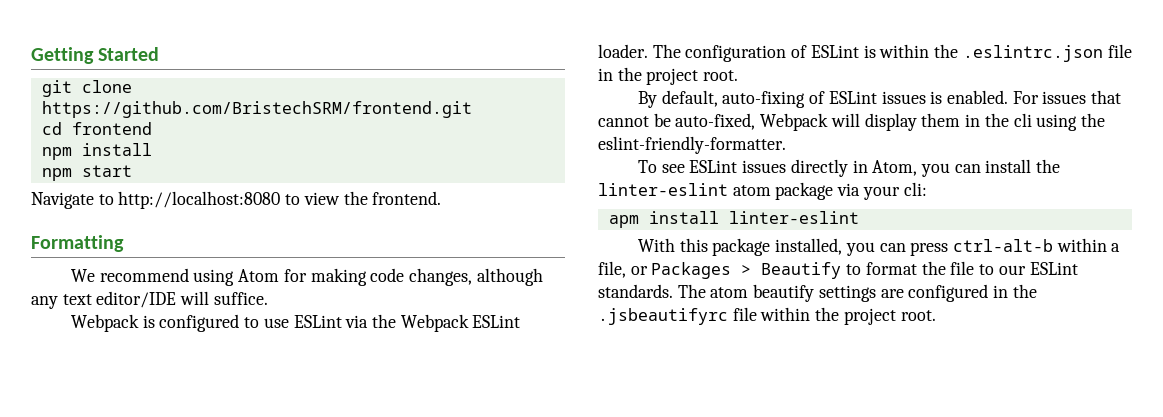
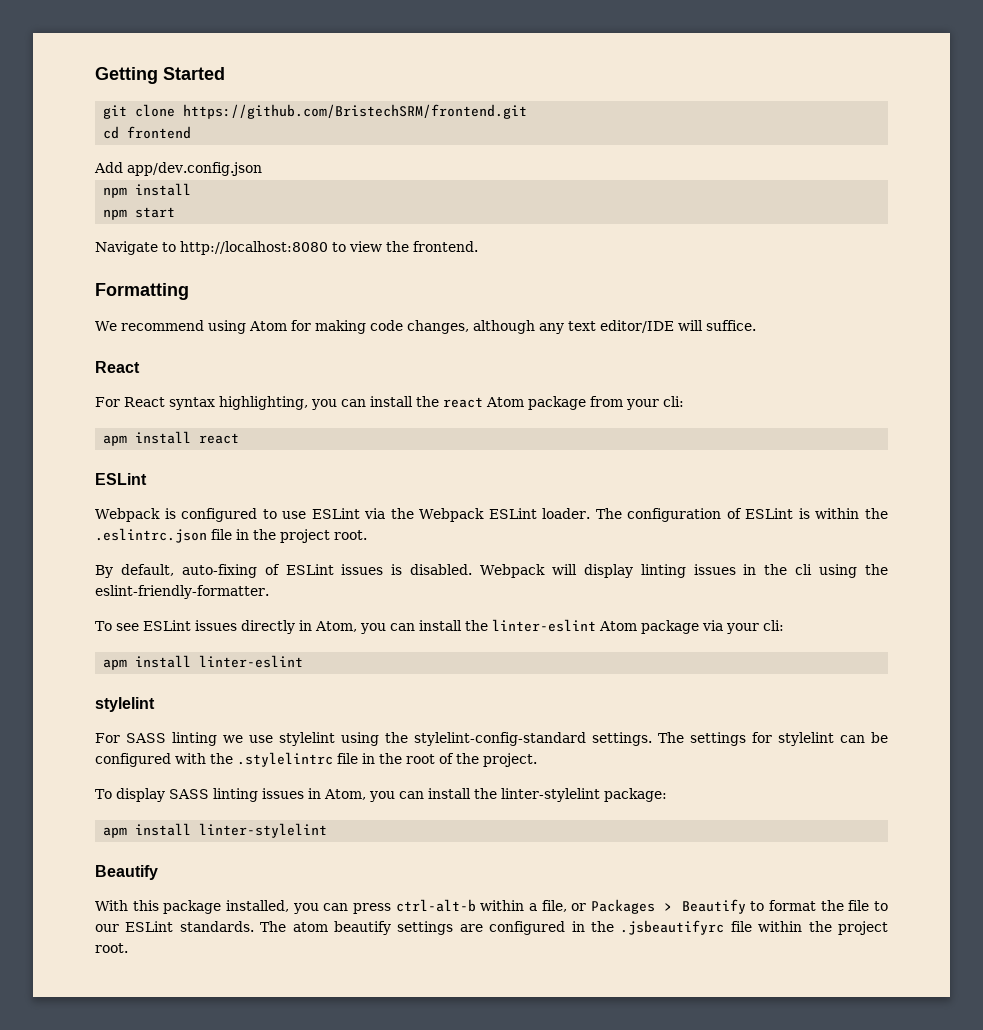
(152, 128) none -> [94,162,262,176] // Add app/dev.config.json
(268, 298) none -> [95,361,140,373] [95,396,684,410] [103,431,240,446] [95,473,147,485] // React // For React syntax highlighting, you can install the react Atom package from your cli: // apm install react // ESLint
[947,90,1122,104] [598,113,756,130] enabled. For issues that cannot be auto-fixed, -> [410,564,473,575] disabled.
[921,113,961,127] them -> [640,564,736,578] linting issues
[732,185,771,196] atom -> [598,621,637,631] Atom
(859, 217) none -> [95,697,155,712] [95,732,888,746] [95,752,537,767] [95,788,667,802] [103,823,328,838] [95,865,158,880] // stylelint // For SASS linting we use stylelint using the stylelint-config-standard settings. The settings for stylelint can be configured with the .stylelintrc file in the root of the project. // To display SASS linting issues in Atom, you can install the linter-stylelint package: // apm install linter-stylelint // Beautify

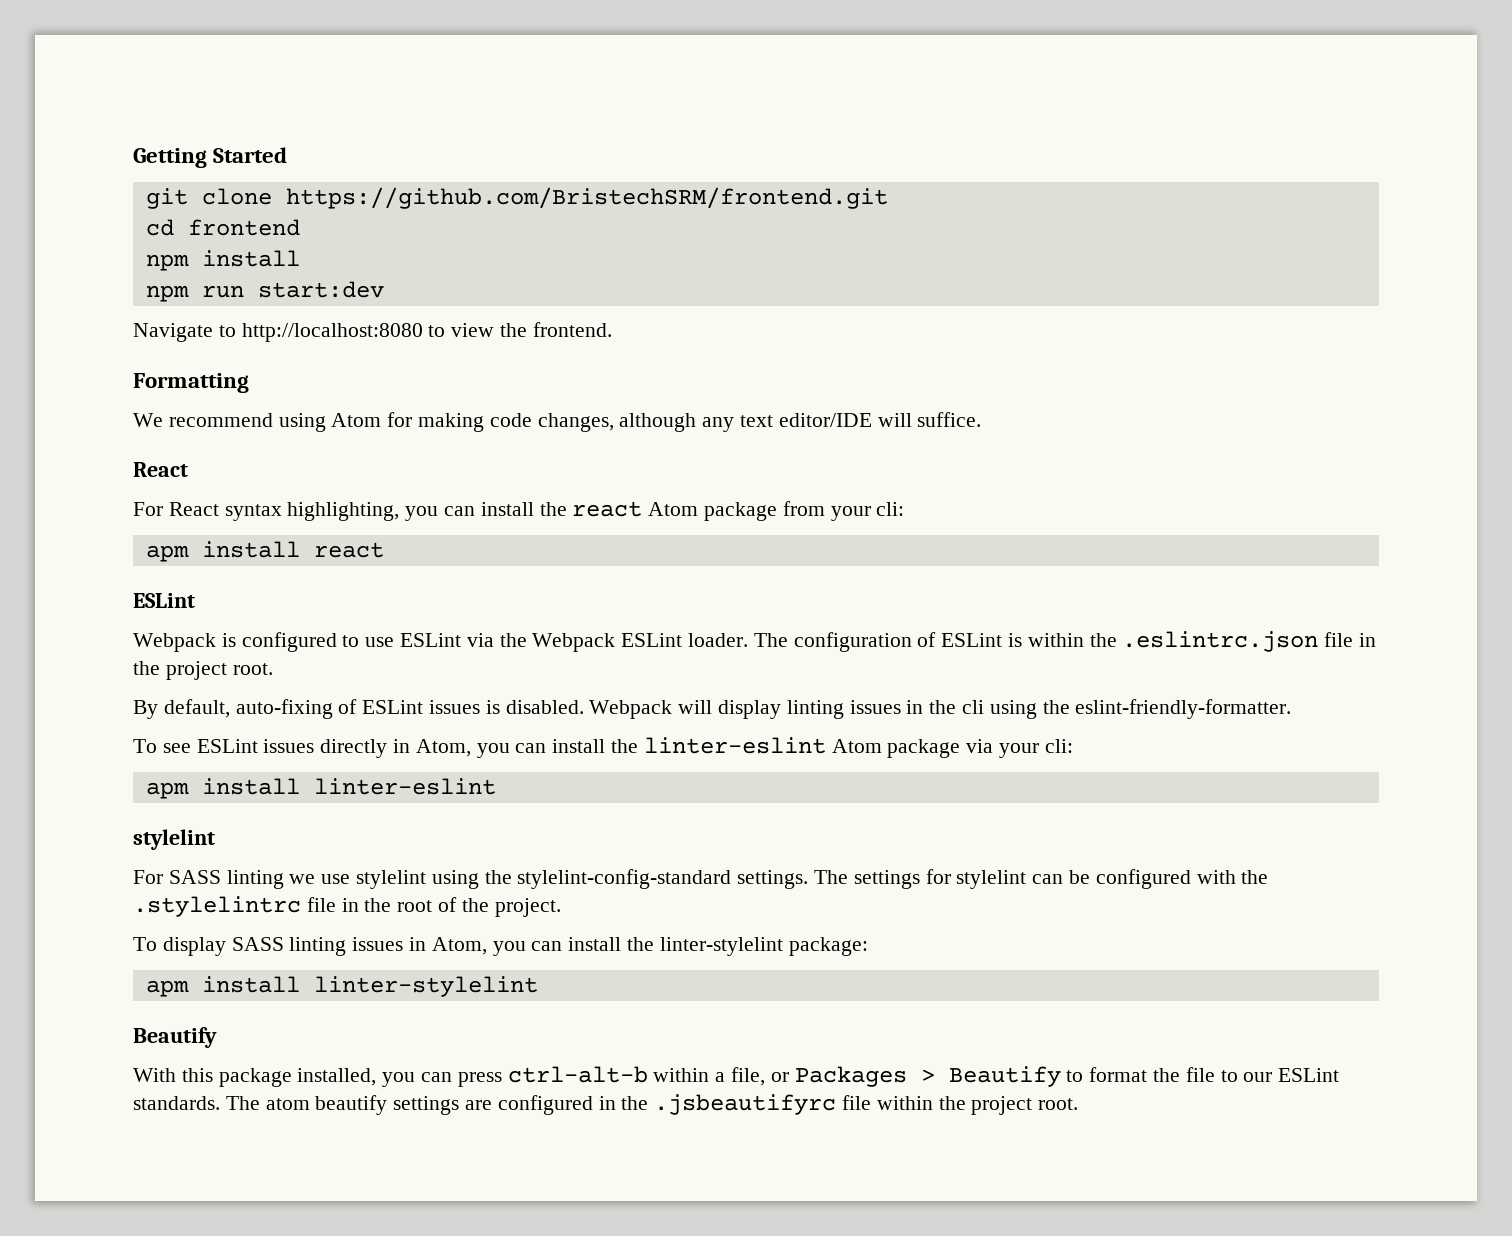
[94,162,262,176] // Add app/dev.config.json -> (300, 227) none
[135,207,176,218] start -> [201,281,384,298] run start:dev

